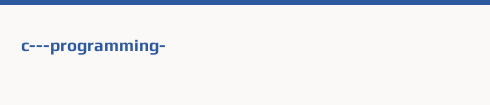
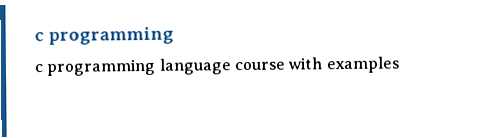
[21,39,166,55] c---programming- -> [34,26,174,45] [34,56,400,76] c programming // c programming language course with examples

